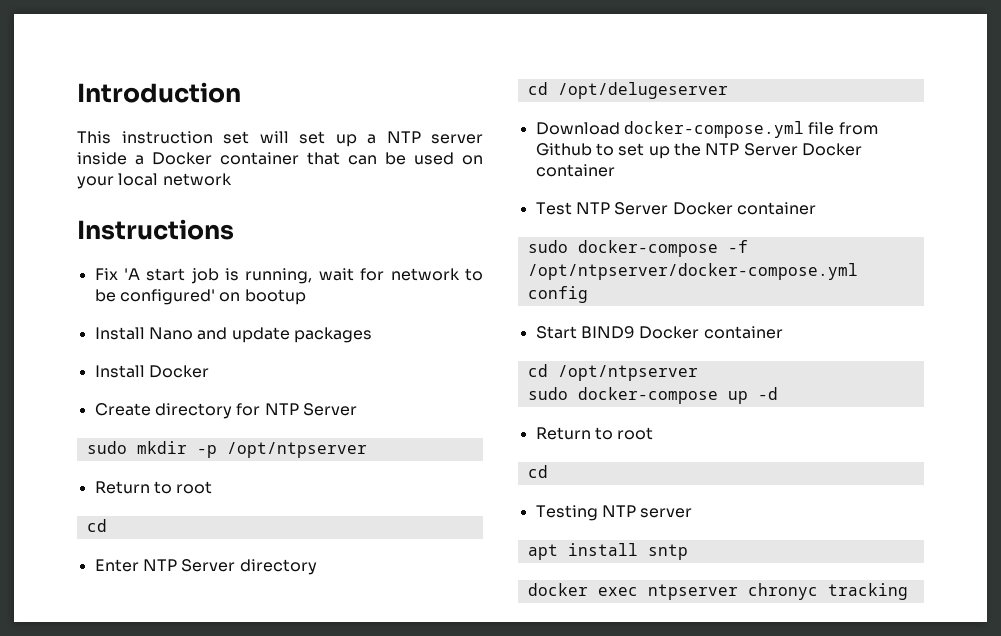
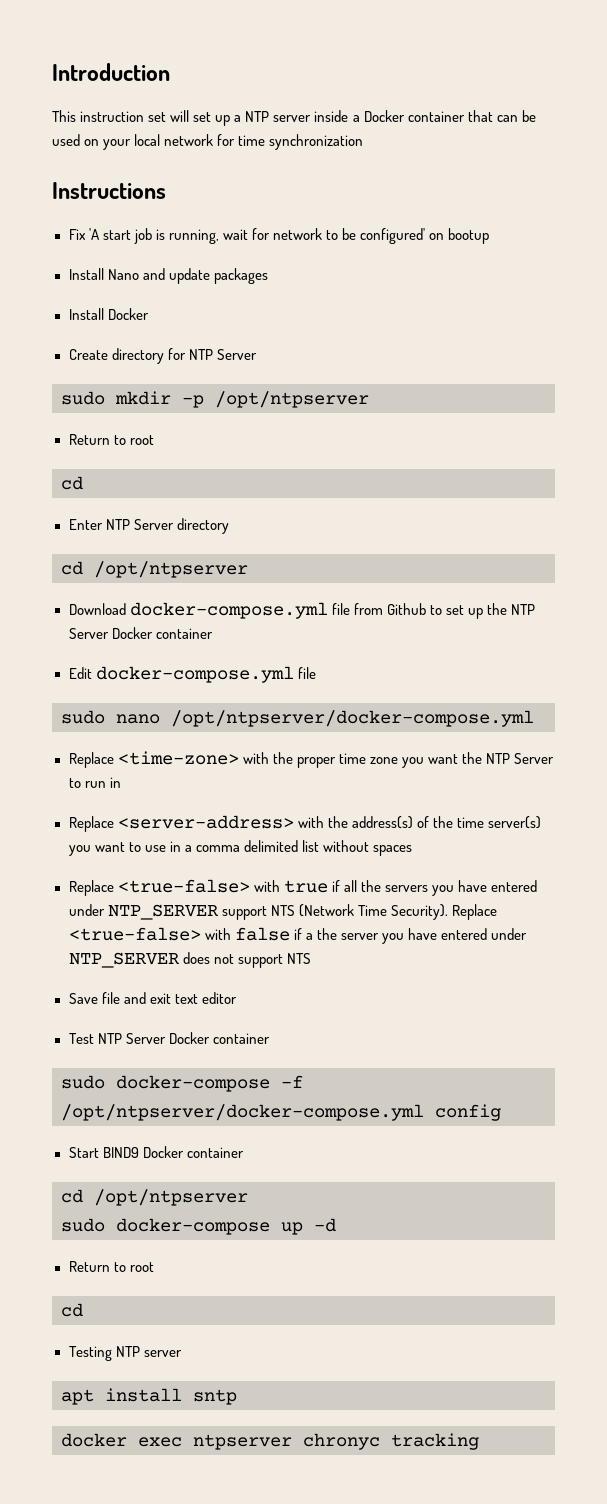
(232, 179) none -> [217,134,364,150] for time synchronization
[557,82,728,99] /opt/delugeserver -> [94,561,248,578] /opt/ntpserver
(615, 170) none -> [68,666,316,683] [61,710,534,727] [68,751,555,768] [68,777,121,788] [68,815,541,832] [68,840,413,856] [68,879,538,896] [68,904,497,920] [68,927,528,944] [68,952,311,968] [68,992,237,1004] // Edit docker-compose.yml file // sudo nano /opt/ntpserver/docker-compose.yml // Replace <time-zone> with the proper time zone you want the NTP Server to run in // Replace <server-address> with the address(s) of the time server(s) you want to use in a comma delimited list without spaces // Replace <true-false> with true if all the servers you have entered under NTP_SERVER support NTS (Network Time Security). Replace <true-false> with false if a the server you have entered under NTP_SERVER does not support NTS // Save file and exit text editor

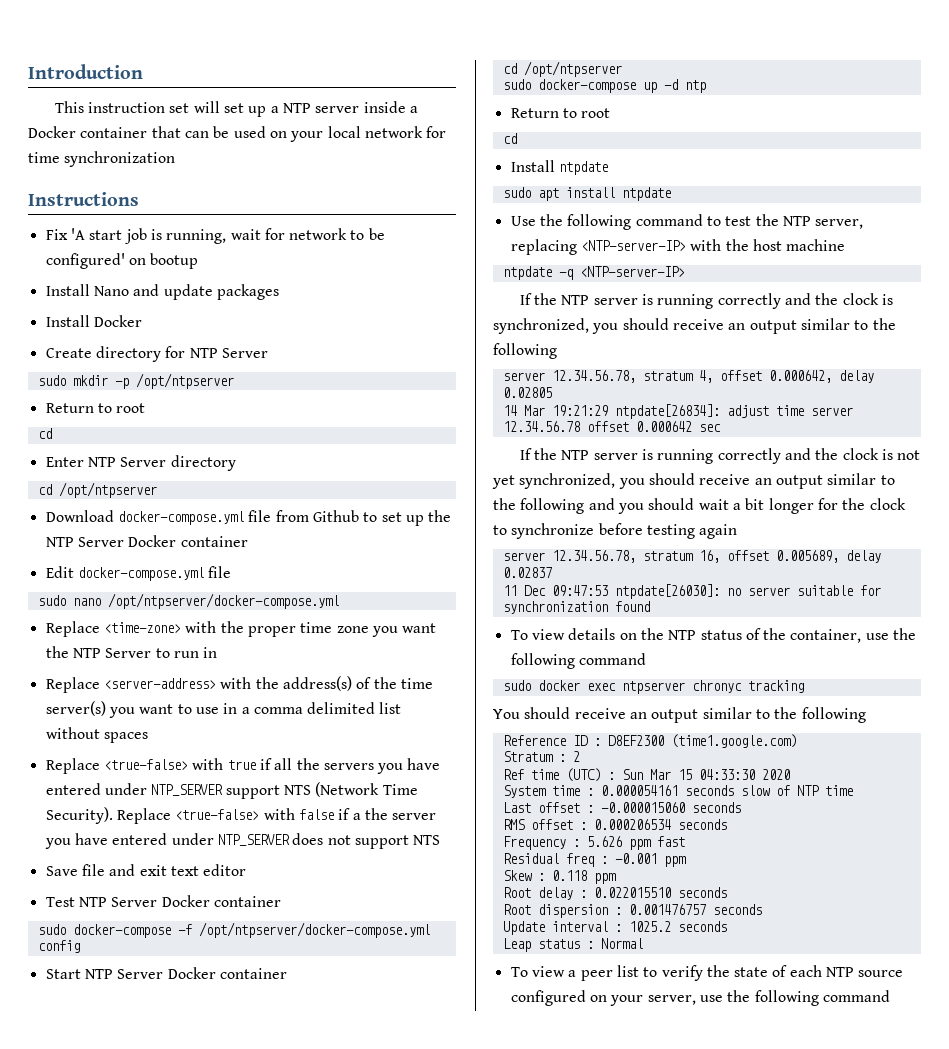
[102,1147,139,1158] BIND9 -> [84,969,164,979] NTP Server
[68,1261,154,1272] [61,1303,83,1317] [68,1346,182,1361] [61,1388,237,1405] // Return to root // cd // Testing NTP server // apt install sntp // -> [684,80,706,93] [510,108,611,118] [502,133,517,144] [510,160,608,175] [502,187,671,201] [510,214,864,230] [510,239,846,255] [502,266,685,280] [519,293,893,309] [493,318,896,334] [493,343,557,359] [502,370,874,383] [502,387,552,398] [502,404,853,419] [502,421,721,432] [519,448,921,464] [492,473,895,489] [493,498,906,514] [493,523,738,539] [502,550,881,563] [502,567,552,578] [502,584,881,599] [502,601,650,614] [510,628,917,643] [510,653,646,669] [502,680,531,691] ntp // Return to root // cd // Install ntpdate // sudo apt install ntpdate // Use the following command to test the NTP server, replacing <NTP-server-IP> with the host machine // ntpdate -q <NTP-server-IP> // If the NTP server is running correctly and the clock is synchronized, you should receive an output similar to the following // server 12.34.56.78, stratum 4, offset 0.000642, delay 0.02805 // 14 Mar 19:21:29 ntpdate[26834]: adjust time server 12.34.56.78 offset 0.000642 sec // If the NTP server is running correctly and the clock is not yet synchronized, you should receive an output similar to the following and you should wait a bit longer for the clock to synchronize before testing again // server 12.34.56.78, stratum 16, offset 0.005689, delay 0.02837 // 11 Dec 09:47:53 ntpdate[26030]: no server suitable for synchronization found // To view details on the NTP status of the container, use the following command // sudo
(479, 1441) none -> [493,707,866,723] [502,734,797,748] [502,751,580,762] [502,768,790,782] [502,785,853,798] [502,802,741,813] [502,819,727,830] [502,836,685,850] [502,853,686,867] [502,870,616,884] [502,887,727,900] [502,904,762,918] [502,921,727,935] [502,938,643,952] [510,965,904,981] [510,990,890,1006] // You should receive an output similar to the following // Reference ID : D8EF2300 (time1.google.com) // Stratum : 2 // Ref time (UTC) : Sun Mar 15 04:33:30 2020 // System time : 0.000054161 seconds slow of NTP time // Last offset : -0.000015060 seconds // RMS offset : 0.000206534 seconds // Frequency : 5.626 ppm fast // Residual freq : -0.001 ppm // Skew : 0.118 ppm // Root delay : 0.022015510 seconds // Root dispersion : 0.001476757 seconds // Update interval : 1025.2 seconds // Leap status : Normal // To view a peer list to verify the state of each NTP source configured on your server, use the following command

